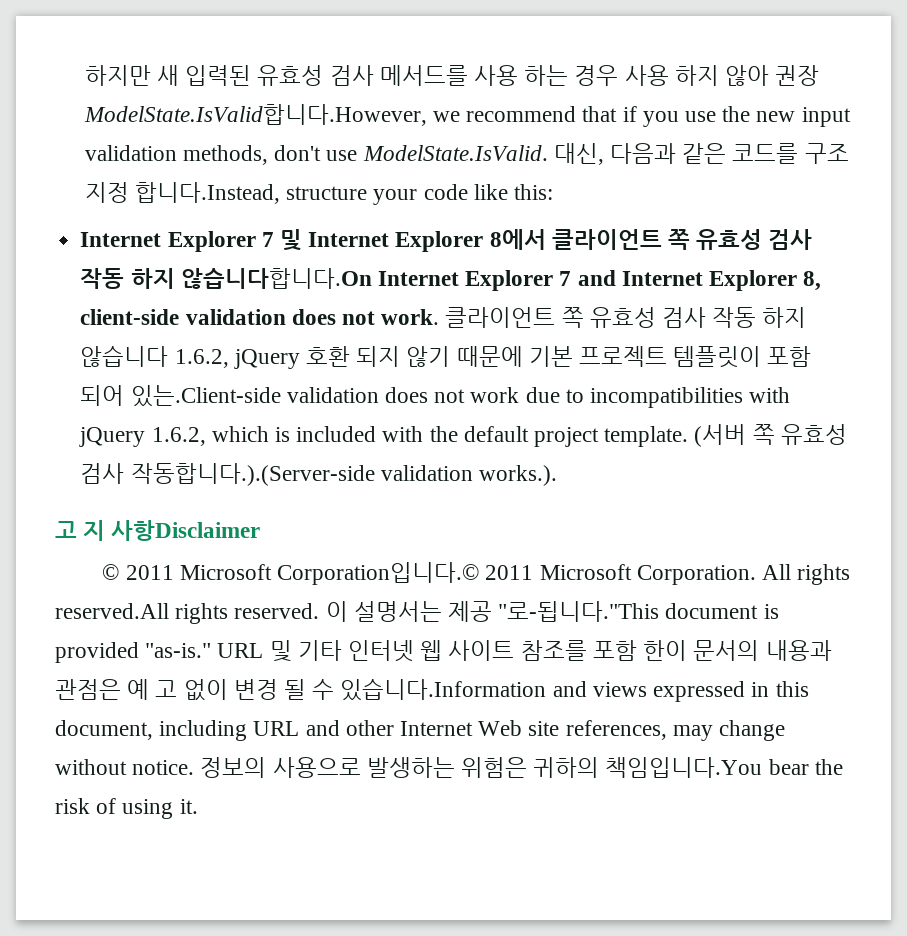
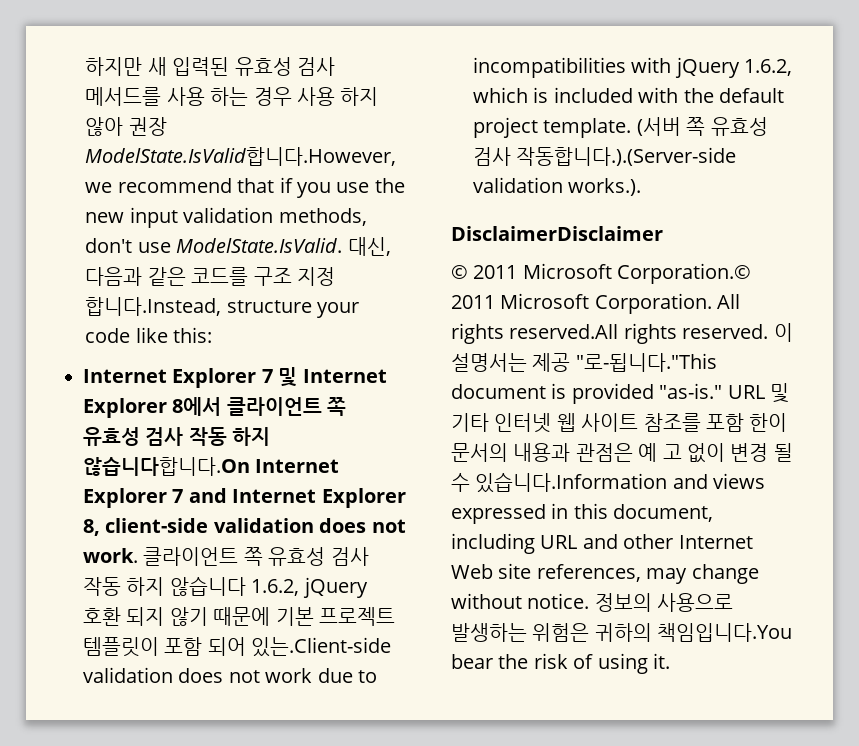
[55,520,261,541] 고 지 사항Disclaimer -> [451,226,663,241] DisclaimerDisclaimer
[277,562,480,585] Corporation입니다.© -> [617,263,752,284] Corporation.©

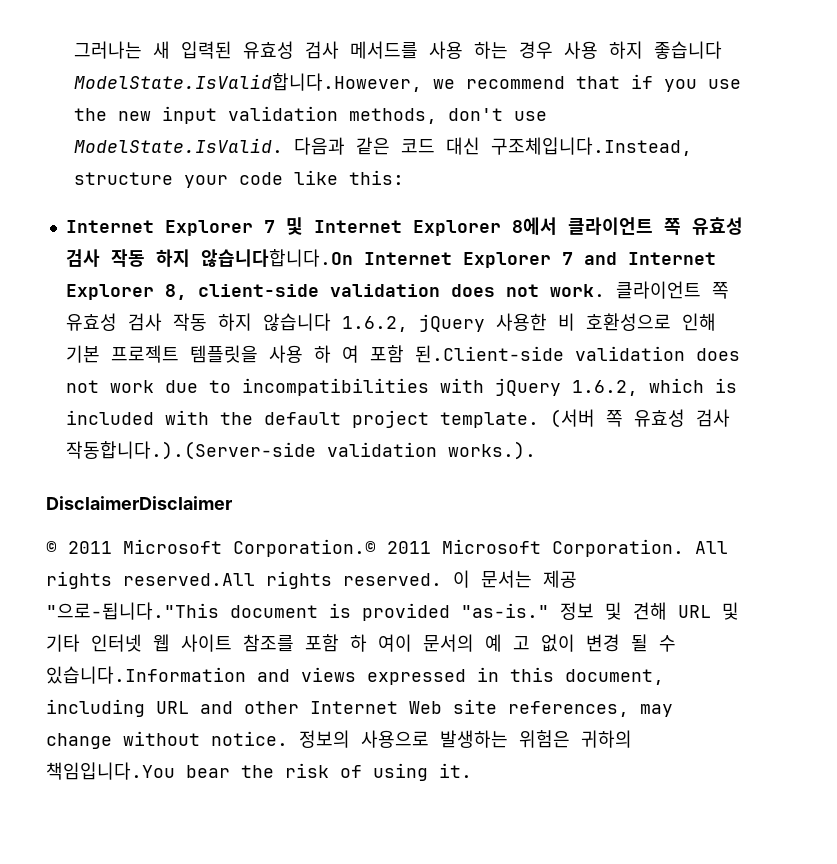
[85,57,143,76] 하지만 -> [73,41,142,59] 그러나는
[85,117,167,136] 않아 권장 -> [653,41,722,59] 좋습니다
[347,237,391,256] 대신, -> (283, 145) none
[191,267,336,286] [85,297,222,316] 코드를 구조 지정 합니다.Instead, -> [400,137,692,156] 코드 대신 구조체입니다.Instead,
[83,607,395,626] [83,637,392,657] 호환 되지 않기 때문에 기본 프로젝트 템플릿이 포함 되어 있는.Client-side -> [495,313,716,331] [65,345,564,363] 사용한 비 호환성으로 인해 기본 프로젝트 템플릿을 사용 하 여 포함 된.Client-side
[451,353,717,372] 설명서는 제공 "로-됩니다."This -> [481,570,577,588] [46,602,219,620] 문서는 제공 "으로-됩니다."This
(723, 391) none -> [560,602,667,620] 정보 및 견해
[749,413,788,432] [451,443,633,462] 한이 문서의 내용과 관점은 -> [350,634,474,652] 하 여이 문서의

